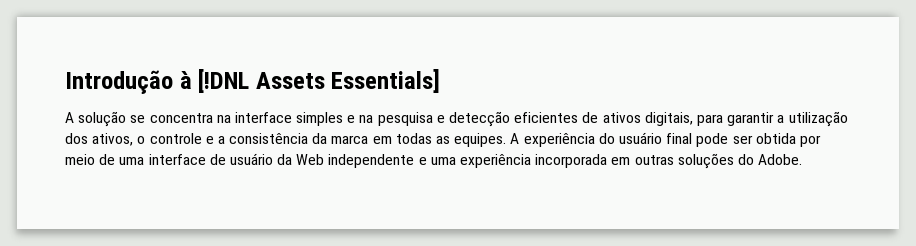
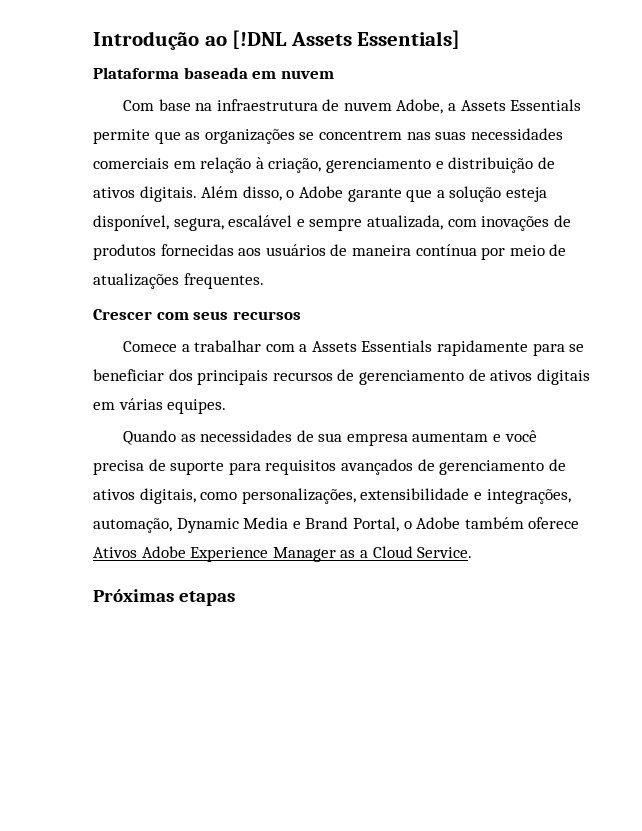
[179,71,192,89] à -> [204,36,227,46] ao
[65,111,848,127] [65,132,821,147] [65,153,803,169] A solução se concentra na interface simples e na pesquisa e detecção eficientes de ativos digitais, para garantir a utilização dos ativos, o controle e a consistência da marca em todas as equipes. A experiência do usuário final pode ser obtida por meio de uma interface de usuário da Web independente e uma experiência incorporada em outras soluções do Adobe. -> [93,67,334,79] [122,99,582,114] [93,128,563,144] [93,157,555,173] [93,186,547,202] [93,215,571,231] [93,244,567,260] [93,273,264,289] [93,309,301,320] [122,340,585,356] [93,369,590,385] [93,398,227,414] [122,430,537,446] [93,459,566,475] [93,488,571,504] [93,517,580,533] [93,546,473,562] [93,589,235,606] Plataforma baseada em nuvem // Com base na infraestrutura de nuvem Adobe, a Assets Essentials permite que as organizações se concentrem nas suas necessidades comerciais em relação à criação, gerenciamento e distribuição de ativos digitais. Além disso, o Adobe garante que a solução esteja disponível, segura, escalável e sempre atualizada, com inovações de produtos fornecidas aos usuários de maneira contínua por meio de atualizações frequentes. // Crescer com seus recursos // Comece a trabalhar com a Assets Essentials rapidamente para se beneficiar dos principais recursos de gerenciamento de ativos digitais em várias equipes. // Quando as necessidades de sua empresa aumentam e você precisa de suporte para requisitos avançados de gerenciamento de ativos digitais, como personalizações, extensibilidade e integrações, automação, Dynamic Media e Brand Portal, o Adobe também oferece Ativos Adobe Experience Manager as a Cloud Service. // Próximas etapas

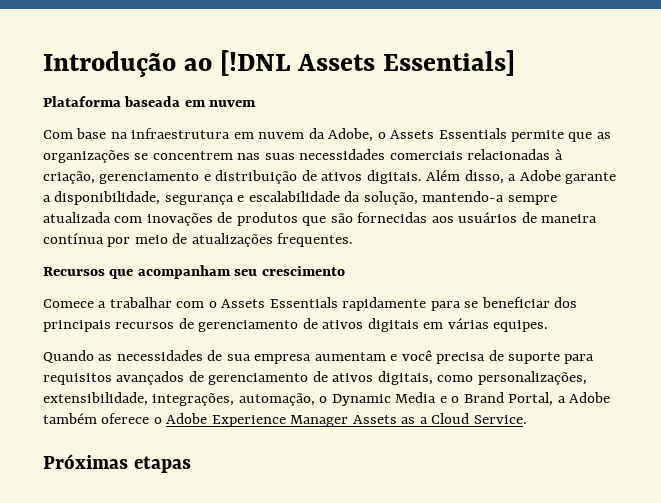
[322,99,457,114] de nuvem Adobe, a -> [233,128,386,142] em nuvem da Adobe, o
[173,157,252,173] em relação -> [467,149,551,160] relacionadas
[286,190,295,198] o -> [508,174,517,181] a
[406,186,547,202] [93,215,443,231] que a solução esteja disponível, segura, escalável e sempre atualizada, -> [43,191,557,205] [43,212,111,223] a disponibilidade, segurança e escalabilidade da solução, mantendo-a sempre atualizada
(156, 252) none -> [302,213,353,226] que são
[93,309,301,320] Crescer com seus recursos -> [43,265,345,279] Recursos que acompanham seu crescimento
[299,344,308,352] a -> [208,301,217,308] o
[360,488,482,500] extensibilidade e -> [43,392,148,406] extensibilidade,
(172, 525) none -> [319,396,328,403] o
(301, 525) none -> [451,396,460,403] o
[403,521,412,529] o -> [557,396,566,403] a
[93,547,137,558] Ativos -> [153,417,162,424] o
(336, 554) none -> [352,415,397,424] Assets

